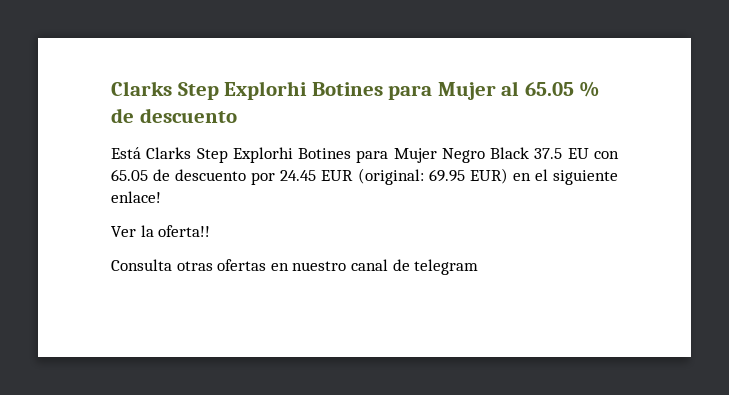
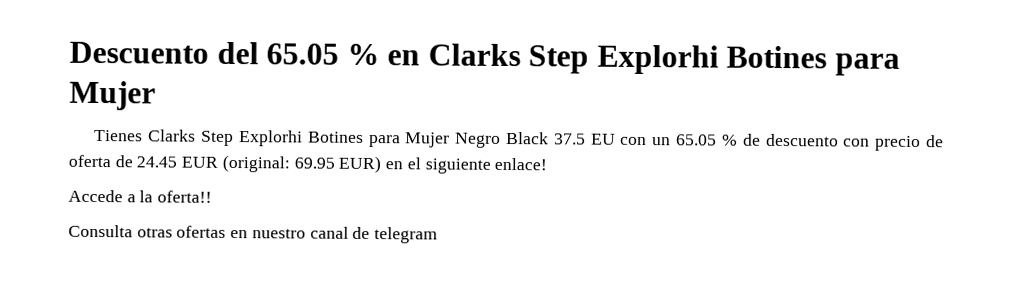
[111,81,601,100] [111,108,237,123] [111,147,141,159] Clarks Step Explorhi Botines para Mujer al 65.05 % de descuento // Está -> [69,41,900,76] [69,80,156,111] [94,129,144,142] Descuento del 65.05 % en Clarks Step Explorhi Botines para Mujer // Tienes
[111,169,276,185] 65.05 de descuento por -> [652,133,944,152] [68,154,133,168] un 65.05 % de descuento con precio de oferta de
[111,226,136,237] Ver -> [68,189,136,203] Accede a

